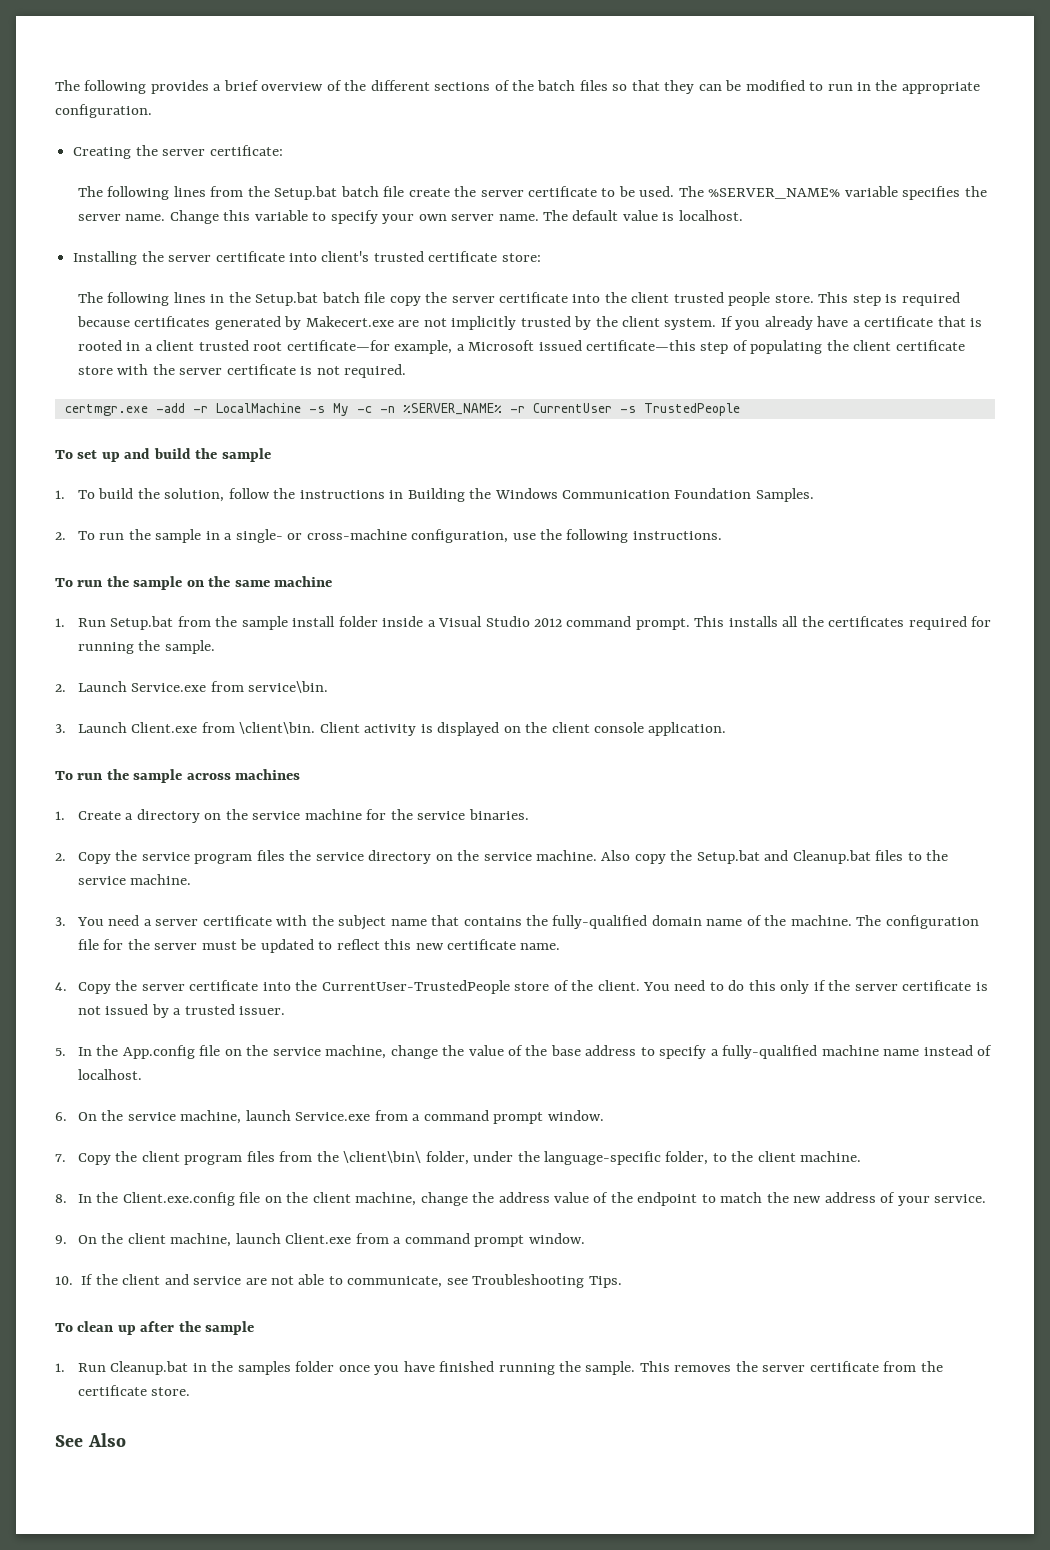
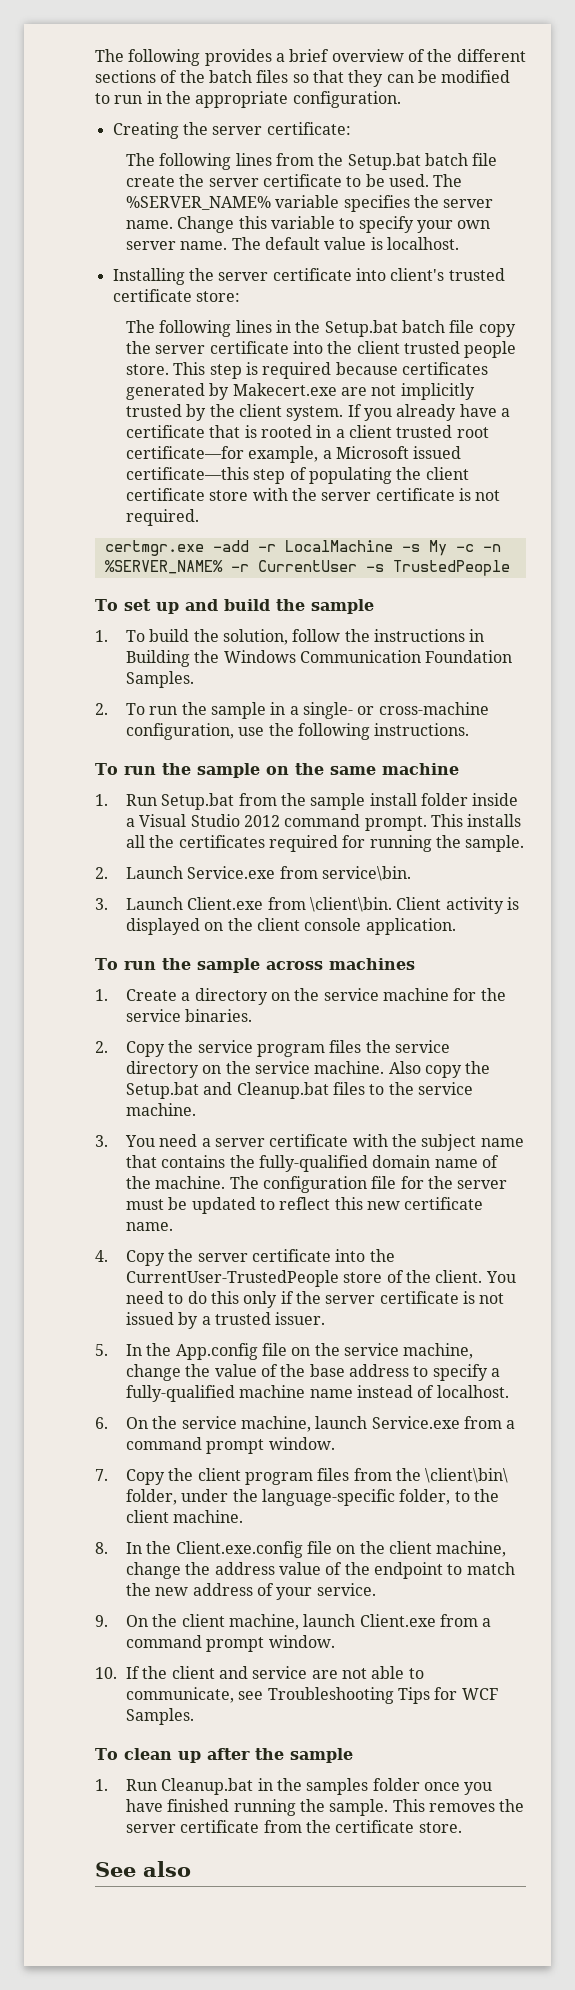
[588,1276,622,1288] Tips. -> [398,1687,498,1704] [126,1708,195,1725] Tips for WCF Samples.
[87,1433,126,1447] Also -> [143,1861,191,1877] also

